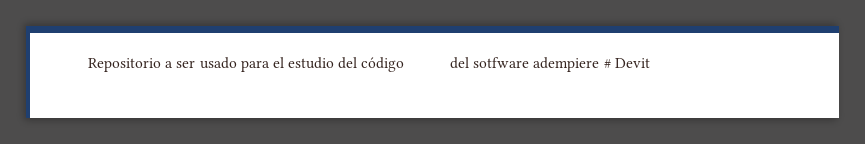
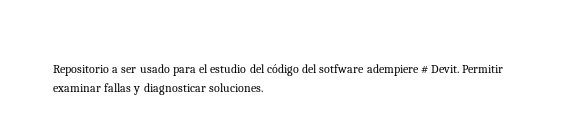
[614,58,650,68] Devit -> [431,65,504,73] [53,83,263,95] Devit. Permitir examinar fallas y diagnosticar soluciones.

